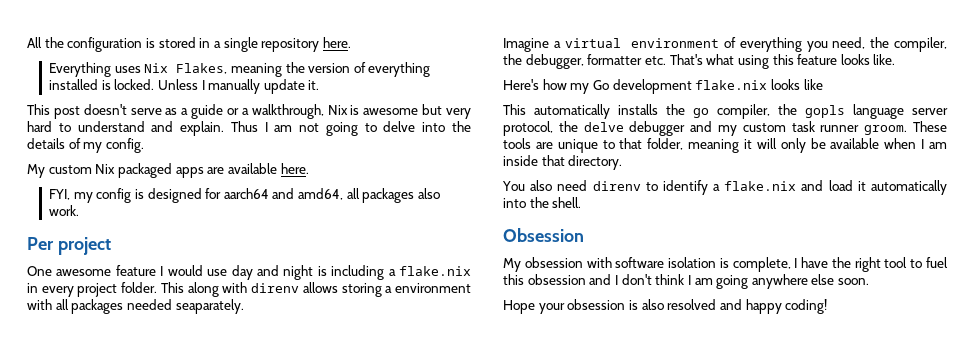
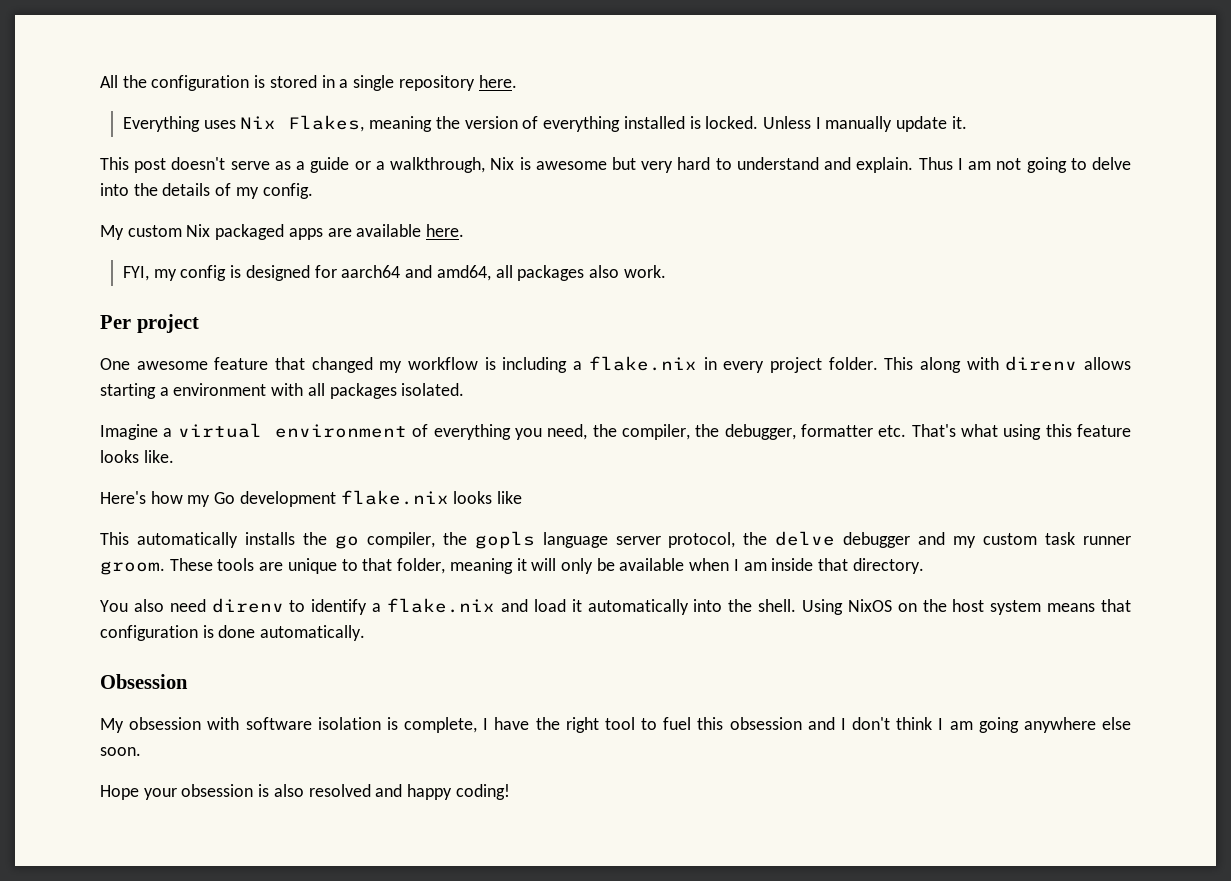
[160,265,314,280] I would use day and night -> [275,357,479,373] that changed my workflow
[341,283,382,297] storing -> [100,383,156,399] starting
[126,299,244,314] needed seaparately. -> [401,383,465,396] isolated.
(582, 202) none -> [801,599,1131,615] [100,625,366,641] Using NixOS on the host system means that configuration is done automatically.

